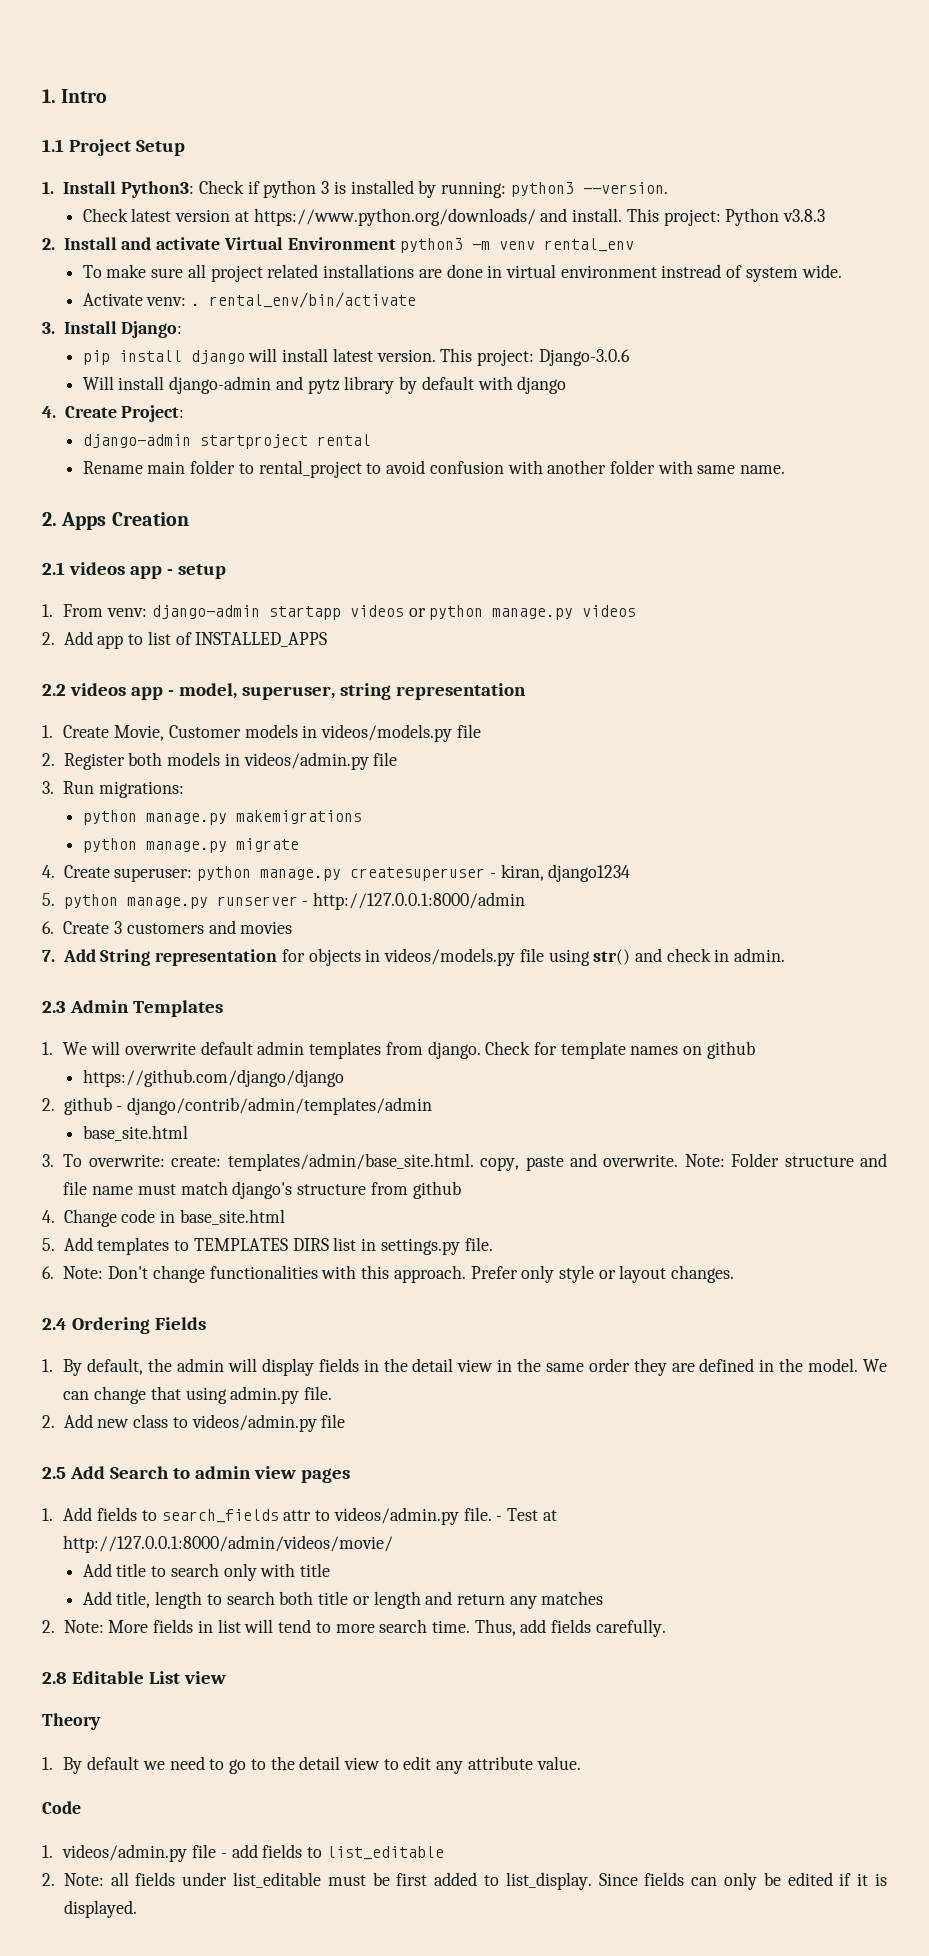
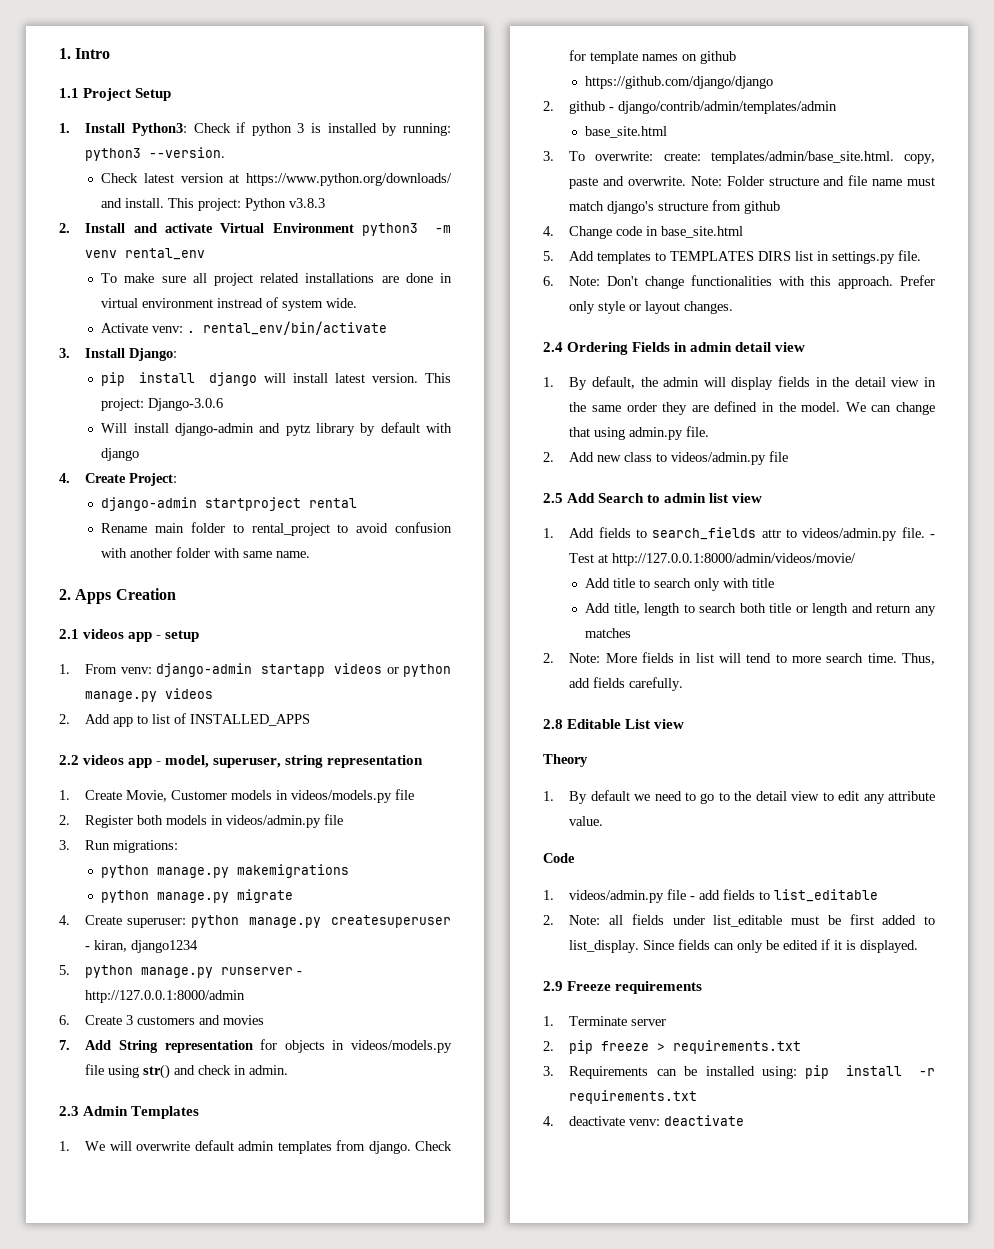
(206, 1323) none -> [674,342,806,352] in admin detail view
[253,1466,350,1483] view pages -> [709,493,763,503] list view
(137, 1909) none -> [543,981,703,994] [543,1016,667,1026] [543,1040,802,1054] [543,1065,935,1079] [569,1090,698,1104] [543,1115,745,1126] // 2.9 Freeze requirements // 1. Terminate server // 2. pip freeze > requirements.txt // 3. Requirements can be installed using: pip install -r requirements.txt // 4. deactivate venv: deactivate

